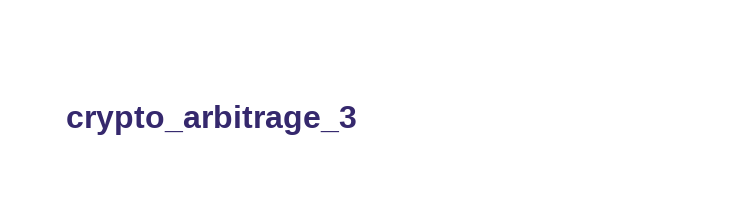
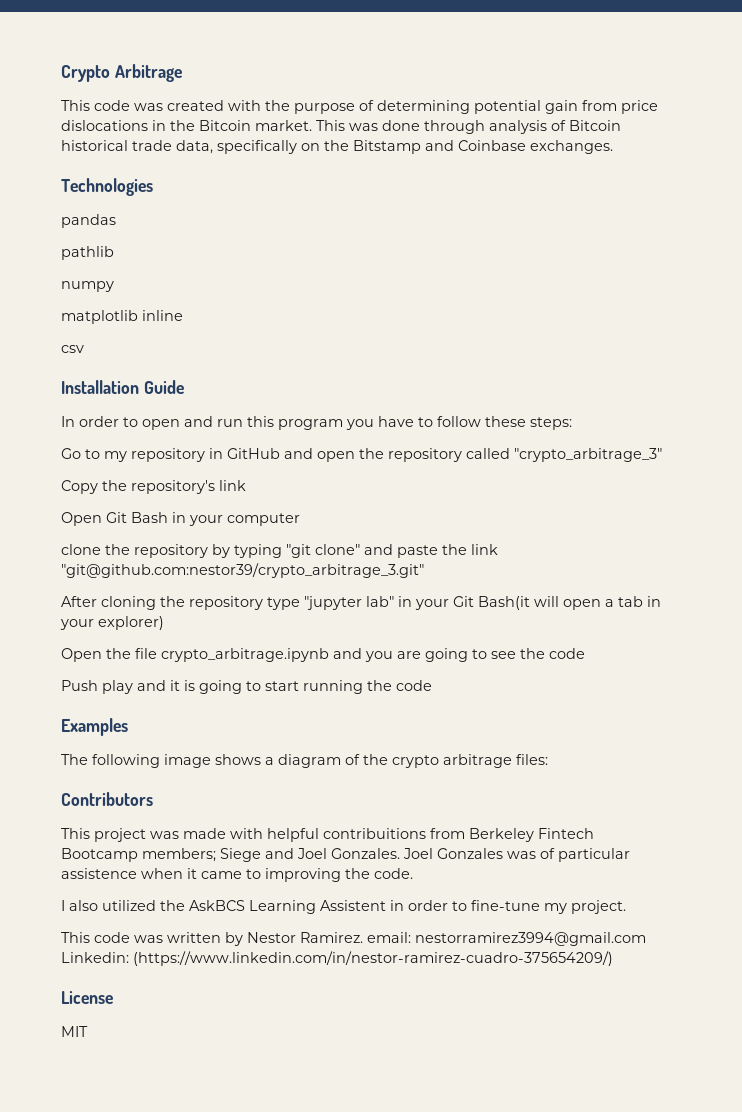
[66,105,357,135] crypto_arbitrage_3 -> [61,64,182,82] [61,100,658,114] [61,120,621,134] [61,140,613,154] [61,178,153,196] [61,214,116,228] [61,246,114,260] [61,281,114,292] [61,310,183,324] [61,345,84,353] [61,380,184,394] [61,416,572,430] [61,448,662,462] [61,480,246,494] [61,512,300,526] [61,544,498,558] [61,563,424,578] [61,596,661,610] [60,616,164,630] [61,648,585,662] [61,680,432,694] [61,718,128,736] [61,754,548,768] [61,792,153,806] [61,828,594,842] [61,848,630,862] [61,868,413,882] [61,900,626,914] [61,932,646,946] [61,951,613,966] [61,991,113,1004] [61,1026,88,1037] Crypto Arbitrage // This code was created with the purpose of determining potential gain from price dislocations in the Bitcoin market. This was done through analysis of Bitcoin historical trade data, specifically on the Bitstamp and Coinbase exchanges. // Technologies // pandas // pathlib // numpy // matplotlib inline // csv // Installation Guide // In order to open and run this program you have to follow these steps: // Go to my repository in GitHub and open the repository called "crypto_arbitrage_3" // Copy the repository's link // Open Git Bash in your computer // clone the repository by typing "git clone" and paste the link "git@github.com:nestor39/crypto_arbitrage_3.git" // After cloning the repository type "jupyter lab" in your Git Bash(it will open a tab in your explorer) // Open the file crypto_arbitrage.ipynb and you are going to see the code // Push play and it is going to start running the code // Examples // The following image shows a diagram of the crypto arbitrage files: // Contributors // This project was made with helpful contribuitions from Berkeley Fintech Bootcamp members; Siege and Joel Gonzales. Joel Gonzales was of particular assistence when it came to improving the code. // I also utilized the AskBCS Learning Assistent in order to fine-tune my project. // This code was written by Nestor Ramirez. email: nestorramirez3994@gmail.com Linkedin: (https://www.linkedin.com/in/nestor-ramirez-cuadro-375654209/) // License // MIT

